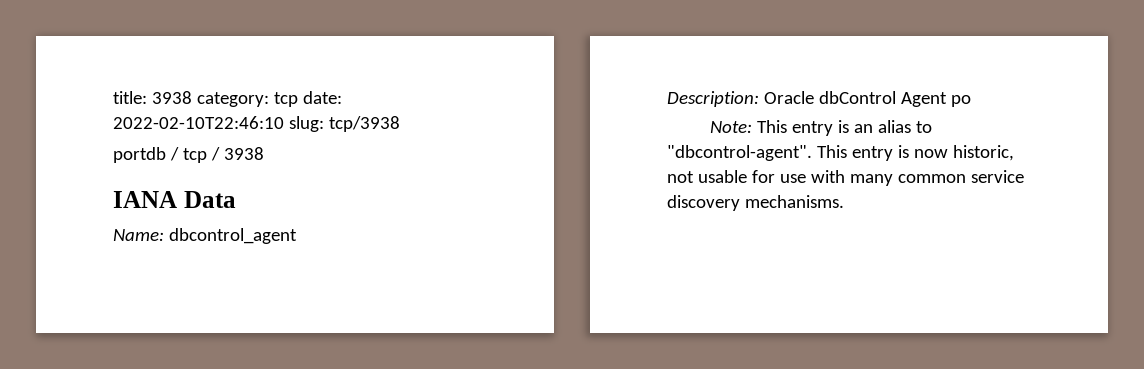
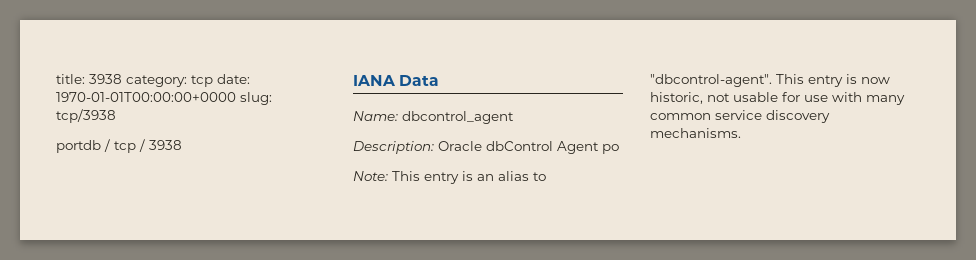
[113,116,284,129] 2022-02-10T22:46:10 -> [56,92,236,102] 1970-01-01T00:00:00+0000

